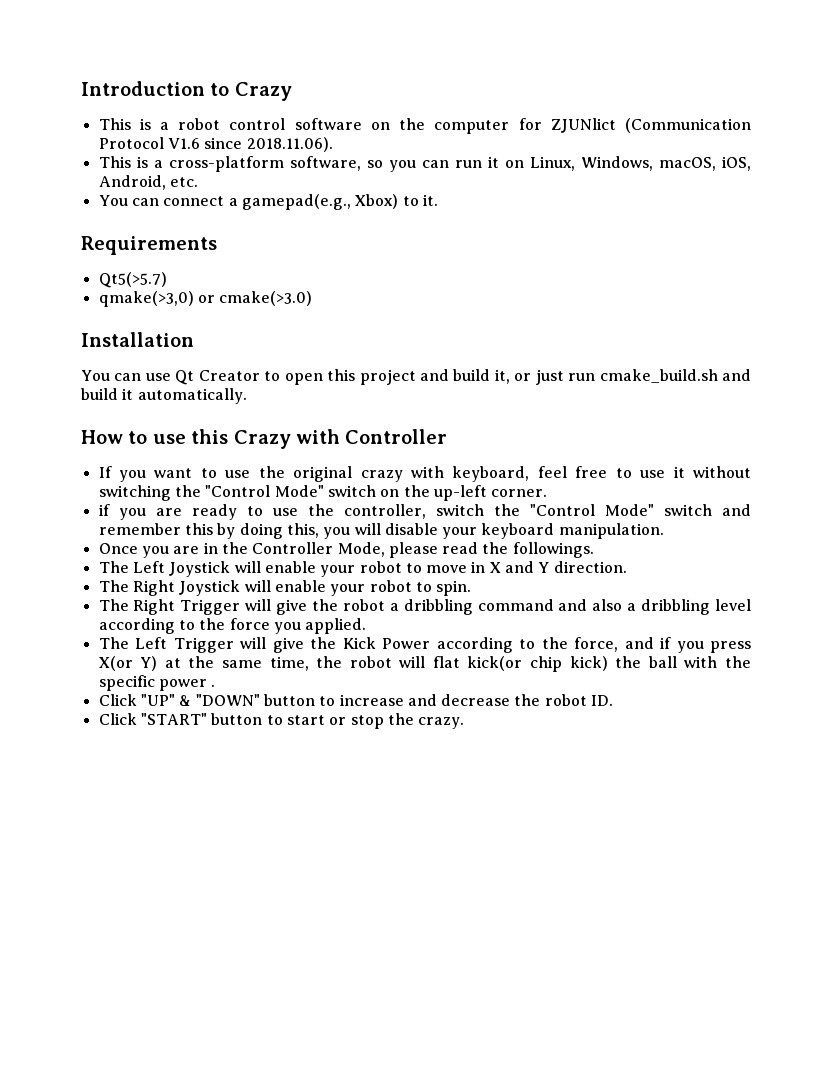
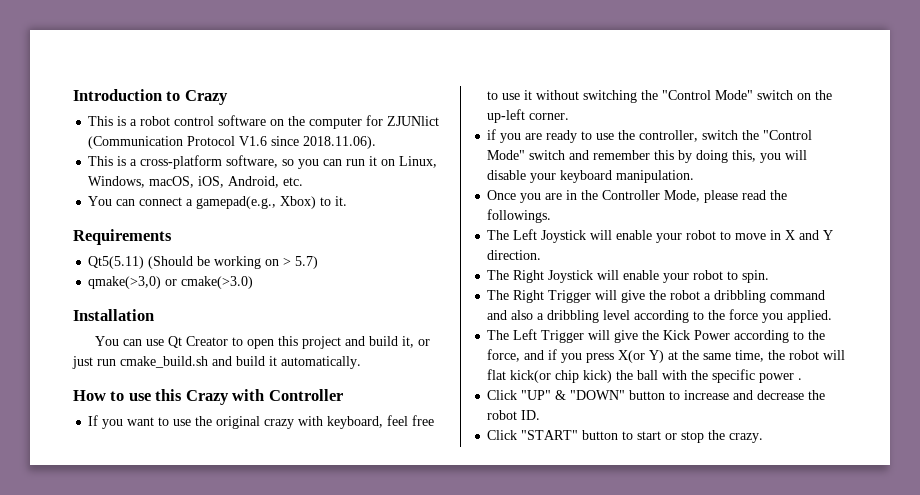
[98,272,167,288] Qt5(>5.7) -> [88,256,319,269] Qt5(5.11) (Should be working on > 5.7)

